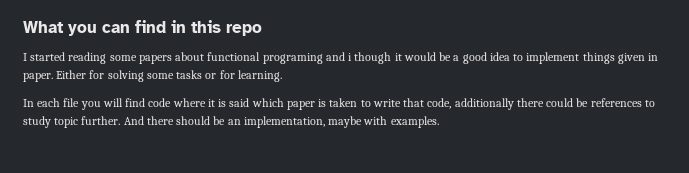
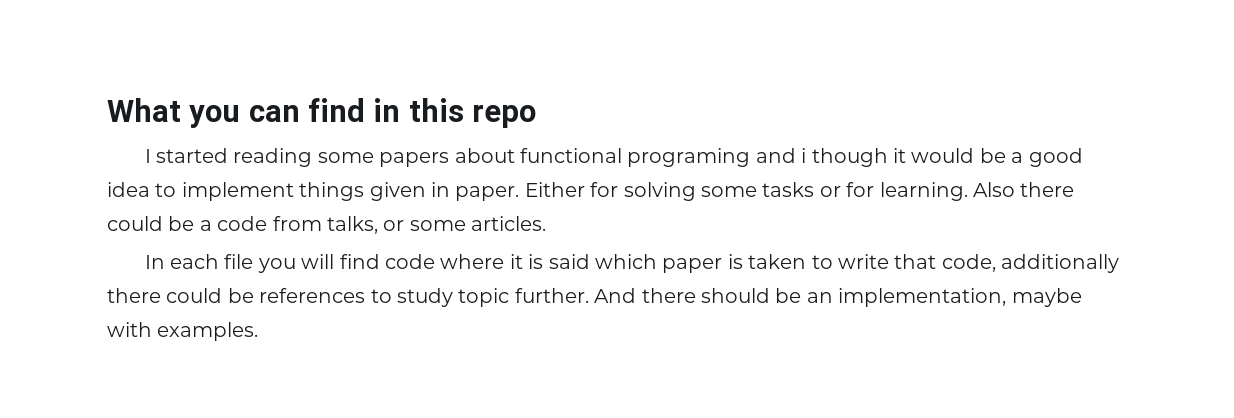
(282, 76) none -> [972,182,1075,197] [107,216,547,234] Also there could be a code from talks, or some articles.

